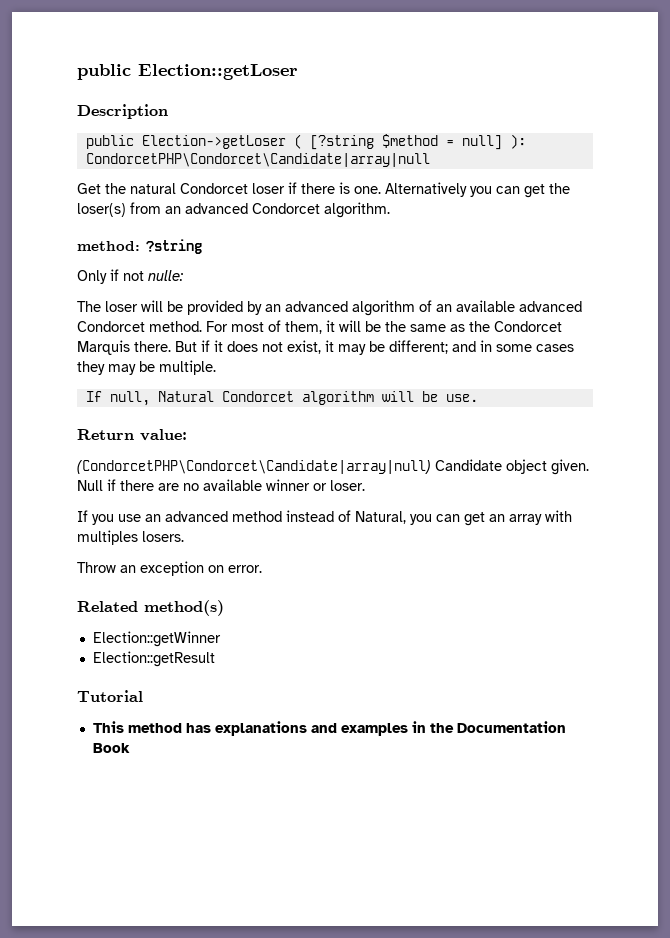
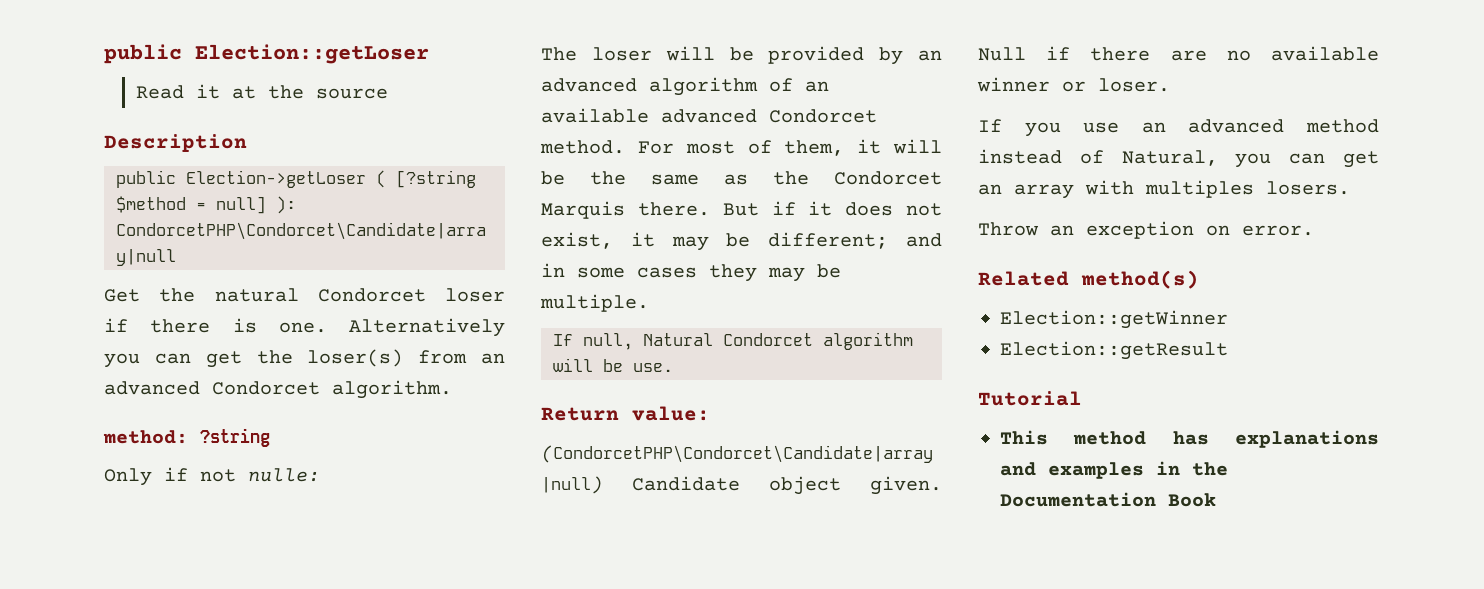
(298, 72) none -> [135,84,388,99] // Read it at the source

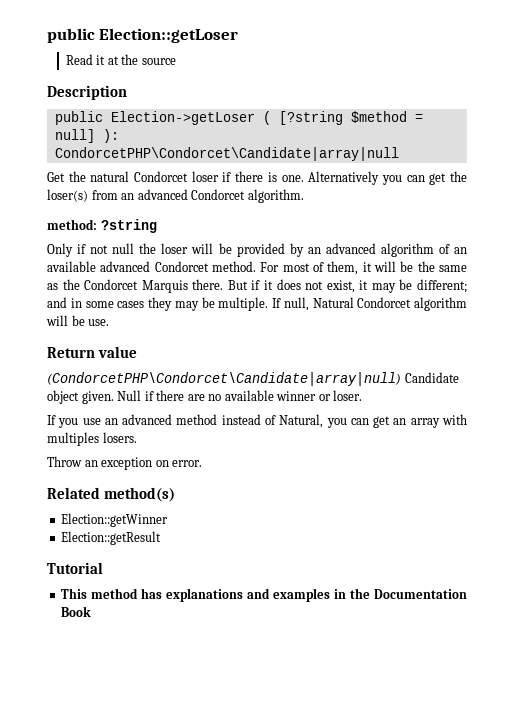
[248,468,320,482] [541,47,577,61] nulle: // The -> [112,243,157,254] null the
(649, 303) // -> (269, 304) none
[632,406,710,421] value: -> [97,346,137,358] value

